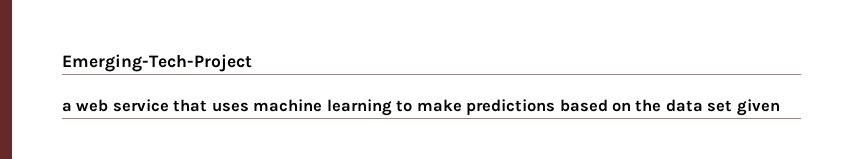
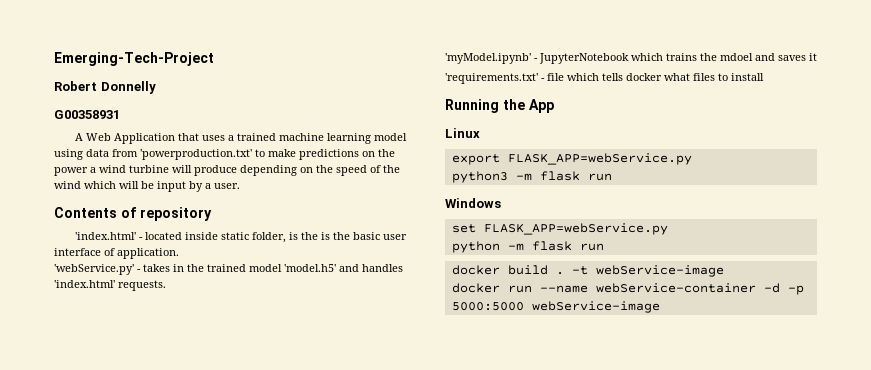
[62,99,392,116] a web service that uses machine learning -> [54,81,156,94] [54,110,120,119] [75,133,408,144] [54,149,252,160] Robert Donnelly // G00358931 // A Web Application that uses a trained machine learning model using data from 'powerproduction.txt'
[559,99,780,116] based on the data set given -> [362,149,395,157] [54,165,400,176] [54,181,240,192] [54,207,212,221] [75,232,408,243] [54,248,179,259] [54,264,403,275] [54,280,166,291] [445,53,817,64] [445,73,764,84] [445,99,554,113] [445,128,480,138] [451,153,692,165] [451,171,612,183] [445,198,501,208] [451,223,668,235] [451,241,604,253] [451,265,724,277] [451,283,804,295] [451,301,660,313] on the power a wind turbine will produce depending on the speed of the wind which will be input by a user. // Contents of repository // 'index.html' - located inside static folder, is the is the basic user interface of application. // 'webService.py' - takes in the trained model 'model.h5' and handles 'index.html' requests. // 'myModel.ipynb' - JupyterNotebook which trains the mdoel and saves it // 'requirements.txt' - file which tells docker what files to install // Running the App // Linux // export FLASK_APP=webService.py // python3 -m flask run // Windows // set FLASK_APP=webService.py // python -m flask run // docker build . -t webService-image // docker run --name webService-container -d -p 5000:5000 webService-image

